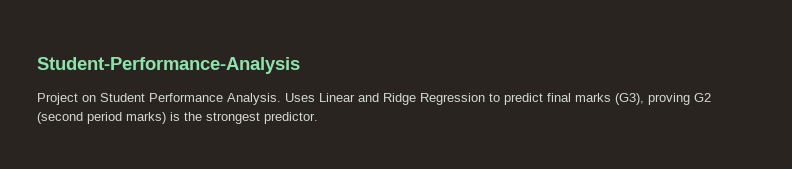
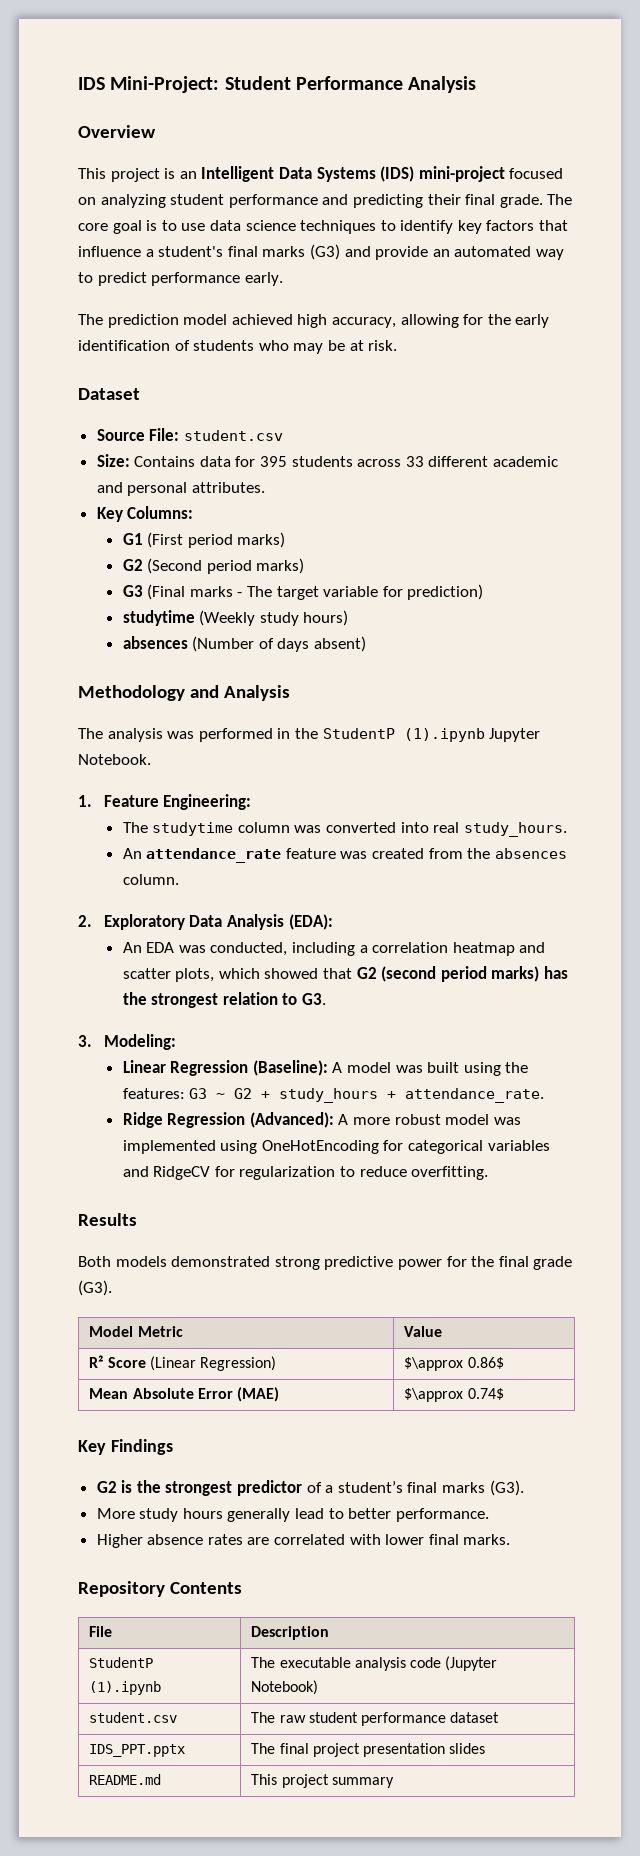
[37,57,300,74] [37,93,711,105] [37,112,318,124] Student-Performance-Analysis // Project on Student Performance Analysis. Uses Linear and Ridge Regression to predict final marks (G3), proving G2 (second period marks) is the strongest predictor. -> [78,76,477,93] [78,125,156,138] [78,166,564,182] [78,194,573,208] [78,220,569,234] [78,244,564,260] [78,272,283,286] [78,314,550,328] [78,340,398,354] [78,388,140,400] [96,428,283,441] [96,454,559,467] [96,482,265,496] [96,506,194,522] [122,532,286,548] [122,558,305,574] [122,584,484,600] [122,610,349,626] [122,636,366,652] [78,685,290,701] [78,728,541,742] [78,754,151,765] [78,794,252,810] [122,822,567,837] [122,848,567,863] [122,874,179,885] [78,914,333,930] [122,942,546,956] [122,966,568,982] [122,992,326,1008] [78,1034,176,1050] [122,1060,529,1076] [122,1088,545,1103] [122,1112,521,1128] [122,1140,550,1154] [122,1166,489,1180] [78,1213,137,1226] [78,1256,573,1270] [78,1280,112,1296] [89,1326,183,1337] [404,1326,443,1337] [89,1355,276,1371] [404,1357,504,1371] [89,1387,279,1402] [404,1388,504,1402] [78,1439,173,1455] [96,1480,524,1496] [96,1508,489,1522] [96,1534,511,1548] [78,1581,242,1597] [89,1626,113,1637] [251,1626,330,1640] [89,1657,154,1668] [89,1681,162,1695] [251,1656,498,1671] [251,1680,319,1695] [89,1712,178,1723] [251,1712,500,1726] [89,1744,186,1757] [251,1743,486,1757] [89,1774,162,1785] [251,1774,394,1788] IDS Mini-Project: Student Performance Analysis // Overview // This project is an Intelligent Data Systems (IDS) mini-project focused on analyzing student performance and predicting their final grade. The core goal is to use data science techniques to identify key factors that influence a student's final marks (G3) and provide an automated way to predict performance early. // The prediction model achieved high accuracy, allowing for the early identification of students who may be at risk. // Dataset // Source File: student.csv // Size: Contains data for 395 students across 33 different academic and personal attributes. // Key Columns: // G1 (First period marks) // G2 (Second period marks) // G3 (Final marks - The target variable for prediction) // studytime (Weekly study hours) // absences (Number of days absent) // Methodology and Analysis // The analysis was performed in the StudentP (1).ipynb Jupyter Notebook. // 1. Feature Engineering: // The studytime column was converted into real study_hours. // An attendance_rate feature was created from the absences column. // 2. Exploratory Data Analysis (EDA): // An EDA was conducted, including a correlation heatmap and scatter plots, which showed that G2 (second period marks) has the strongest relation to G3. // 3. Modeling: // Linear Regression (Baseline): A model was built using the features: G3 ~ G2 + study_hours + attendance_rate. // Ridge Regression (Advanced): A more robust model was implemented using OneHotEncoding for categorical variables and RidgeCV for regularization to reduce overfitting. // Results // Both models demonstrated strong predictive power for the final grade (G3). // Model Metric | Value // R² Score (Linear Regression) | $\approx 0.86$ // Mean Absolute Error (MAE) | $\approx 0.74$ // Key Findings // G2 is the strongest predictor of a student’s final marks (G3). // More study hours generally lead to better performance. // Higher absence rates are correlated with lower final marks. // Repository Contents // File | Description // StudentP (1).ipynb | The executable analysis code (Jupyter Notebook) // student.csv | The raw student performance dataset // IDS_PPT.pptx | The final project presentation slides // README.md | This project summary

